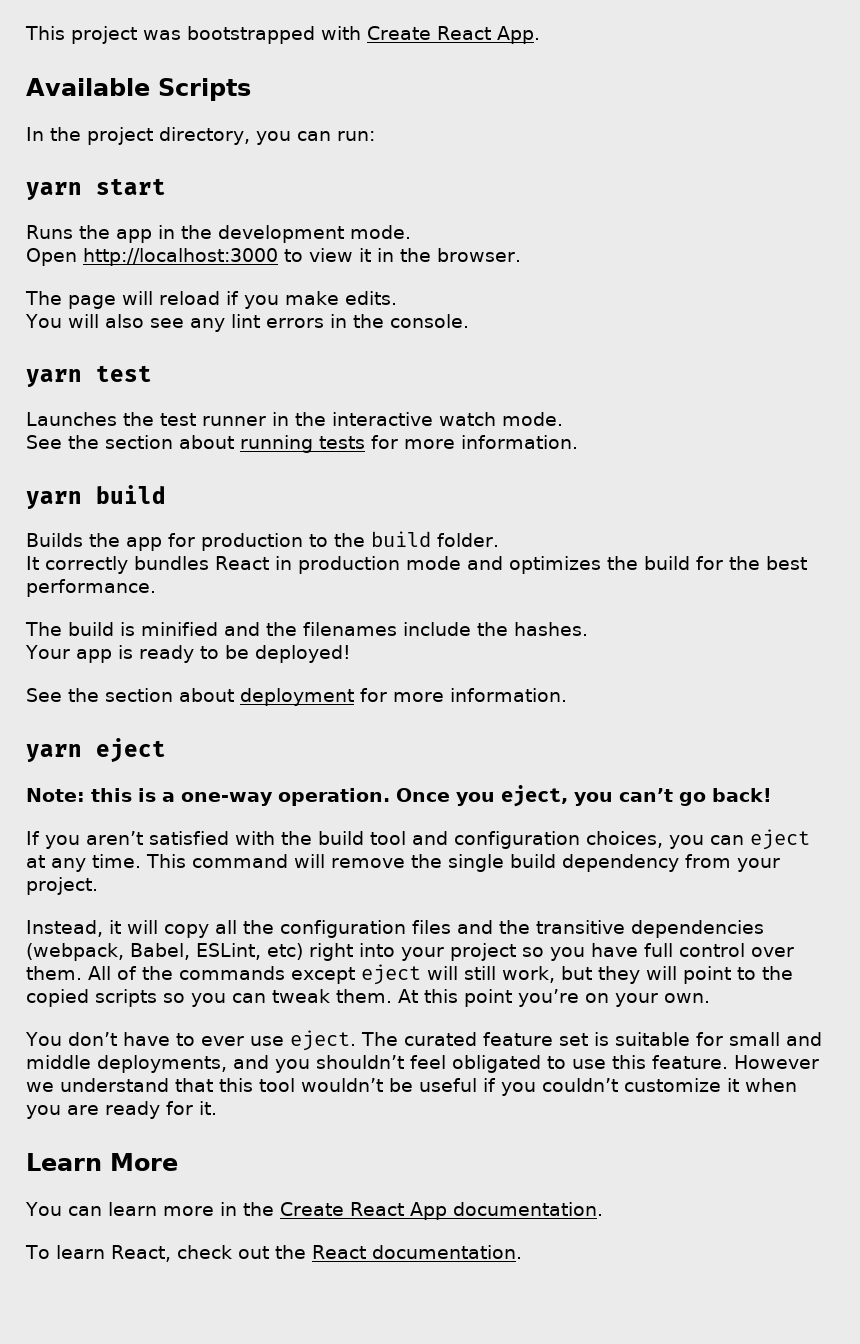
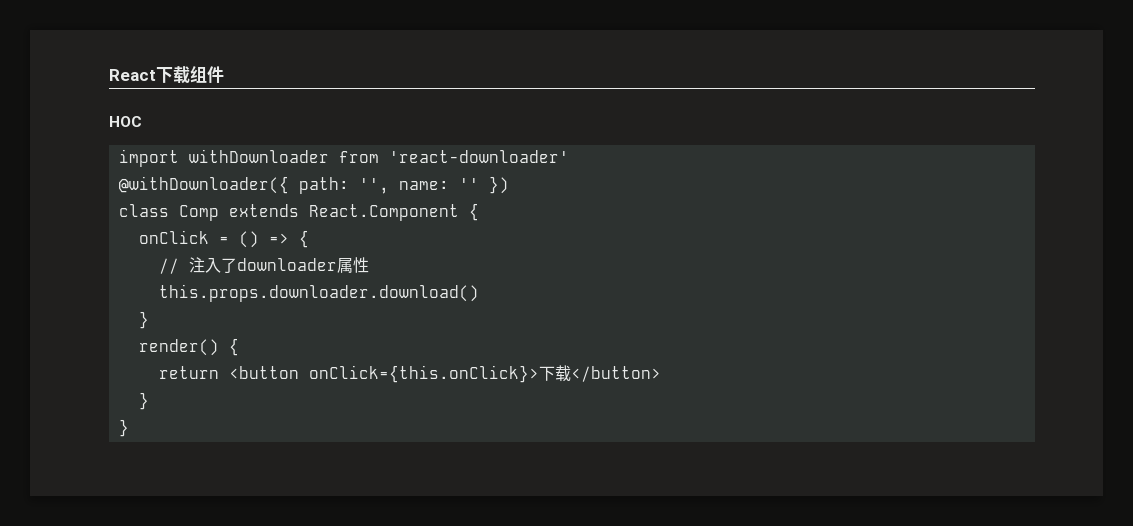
[25,26,540,44] [26,78,251,101] [26,127,375,145] [26,178,166,200] [26,225,411,243] [26,248,521,266] [25,291,397,309] [25,314,469,332] [26,365,152,387] [26,412,563,426] [26,435,578,453] [26,485,166,509] [26,531,499,551] [26,556,807,574] [26,579,156,597] [25,622,588,636] [25,645,351,663] [26,688,567,706] [26,738,166,763] [26,785,772,807] [26,829,810,850] [26,854,780,872] [26,877,98,895] [26,920,764,938] [26,943,794,961] [26,964,793,985] [26,989,710,1007] [25,1030,822,1051] [26,1055,819,1073] [26,1078,797,1096] [26,1101,217,1119] [26,1153,178,1171] [25,1202,603,1220] [25,1245,522,1262] This project was bootstrapped with Create React App. // Available Scripts // In the project directory, you can run: // yarn start // Runs the app in the development mode. // Open http://localhost:3000 to view it in the browser. // The page will reload if you make edits. // You will also see any lint errors in the console. // yarn test // Launches the test runner in the interactive watch mode. // See the section about running tests for more information. // yarn build // Builds the app for production to the build folder. // It correctly bundles React in production mode and optimizes the build for the best performance. // The build is minified and the filenames include the hashes. // Your app is ready to be deployed! // See the section about deployment for more information. // yarn eject // Note: this is a one-way operation. Once you eject, you can’t go back! // If you aren’t satisfied with the build tool and configuration choices, you can eject at any time. This command will remove the single build dependency from your project. // Instead, it will copy all the configuration files and the transitive dependencies (webpack, Babel, ESLint, etc) right into your project so you have full control over them. All of the commands except eject will still work, but they will point to the copied scripts so you can tweak them. At this point you’re on your own. // You don’t have to ever use eject. The curated feature set is suitable for small and middle deployments, and you shouldn’t feel obligated to use this feature. However we understand that this tool wouldn’t be useful if you couldn’t customize it when you are ready for it. // Learn More // You can learn more in the Create React App documentation. // To learn React, check out the React documentation. -> [109,66,224,84] [109,116,142,127] [119,149,570,167] [119,176,510,194] [119,203,480,221] [139,230,310,248] [159,257,370,274] [159,284,480,302] [139,311,150,329] [139,338,240,356] [159,365,662,383] [139,392,150,410] [119,419,130,437] React下载组件 // HOC // import withDownloader from 'react-downloader' // @withDownloader({ path: '', name: '' }) // class Comp extends React.Component { // onClick = () => { // // 注入了downloader属性 // this.props.downloader.download() // } // render() { // return <button onClick={this.onClick}>下载</button> // } // }

